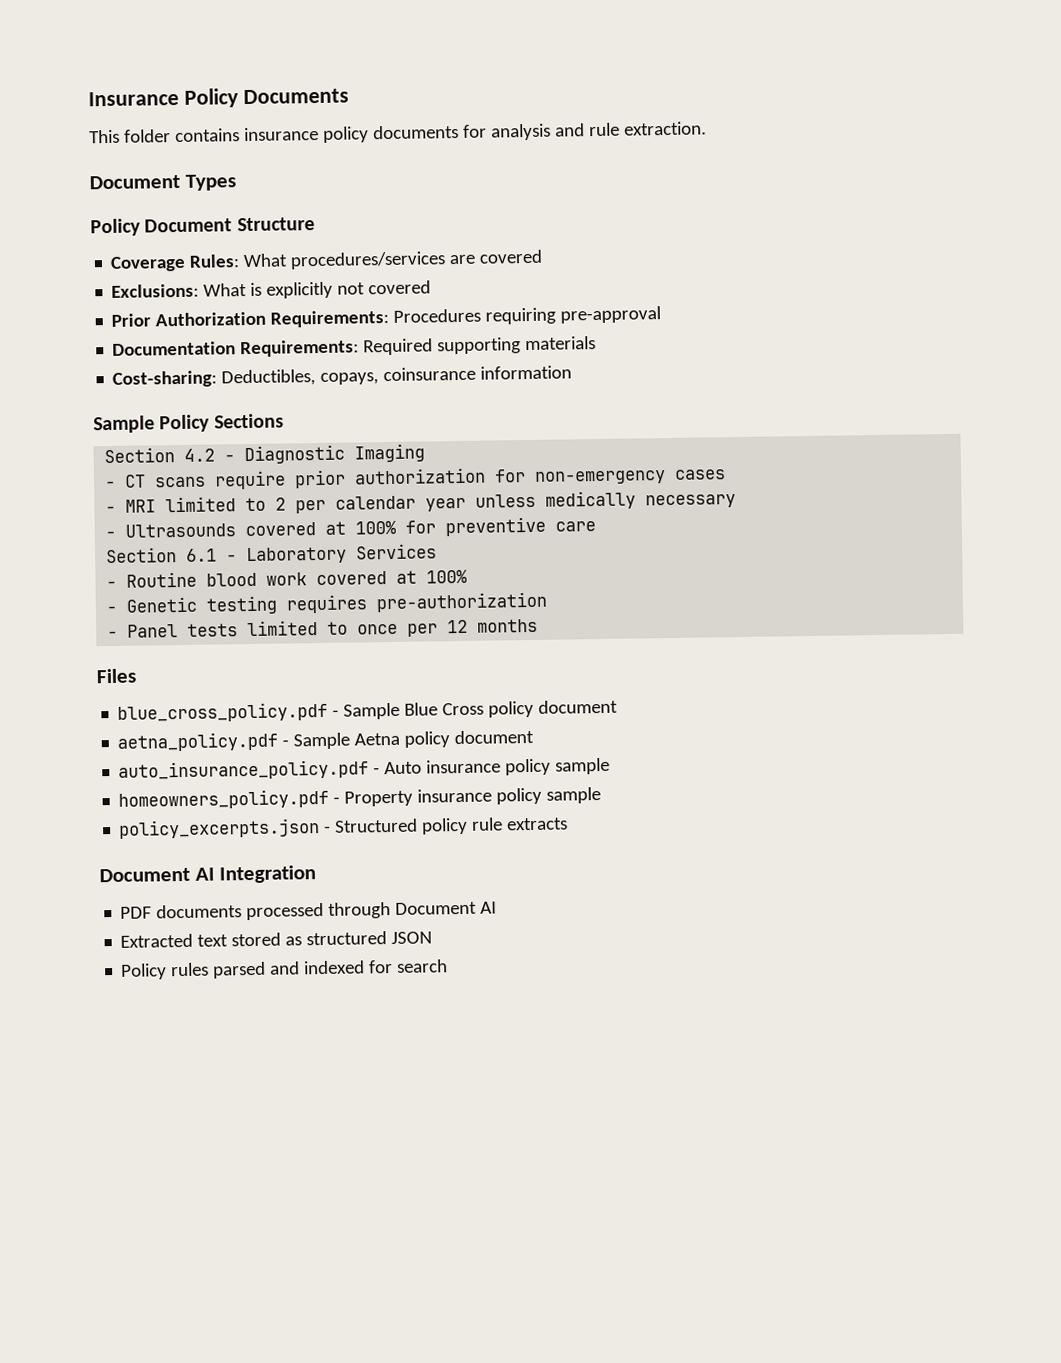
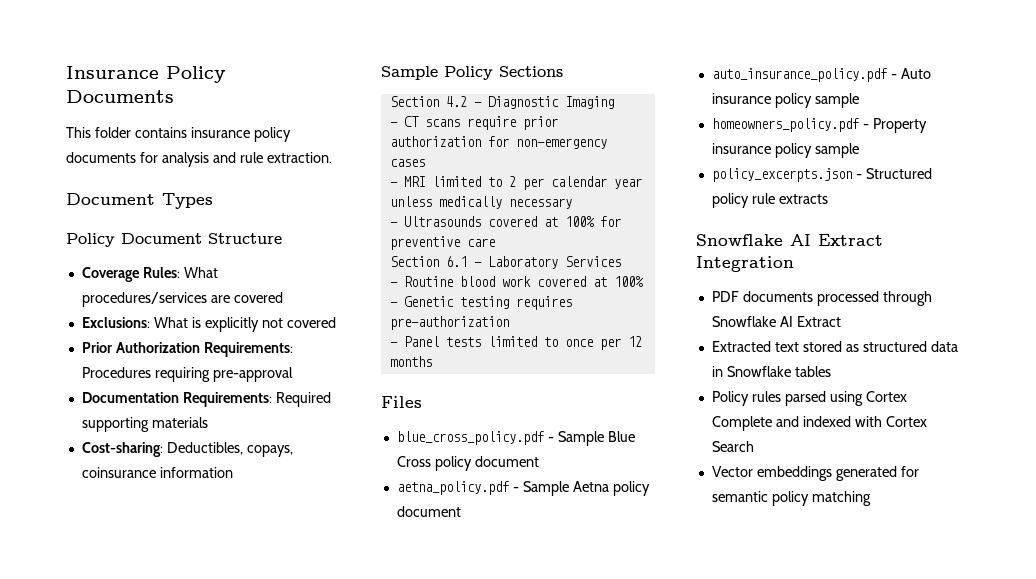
[99,867,215,883] Document AI -> [696,234,883,246] Snowflake AI Extract
[395,901,498,915] Document AI -> [711,316,841,327] Snowflake AI Extract
[391,931,433,945] JSON -> [930,341,958,352] [711,366,831,377] data in Snowflake tables
[269,959,449,975] and indexed for search -> [829,391,907,406] [711,416,927,431] [711,441,754,452] [711,466,919,481] [711,491,871,506] using Cortex Complete and indexed with Cortex Search // Vector embeddings generated for semantic policy matching

